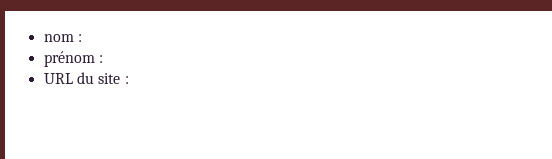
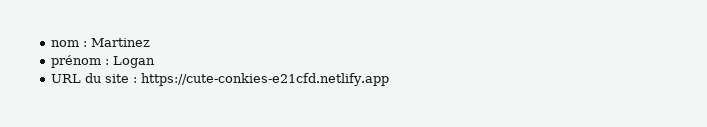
(82, 38) none -> [91,38,151,47] Martinez
(103, 59) none -> [113,56,156,68] Logan
(129, 80) none -> [141,73,390,86] https://cute-conkies-e21cfd.netlify.app

